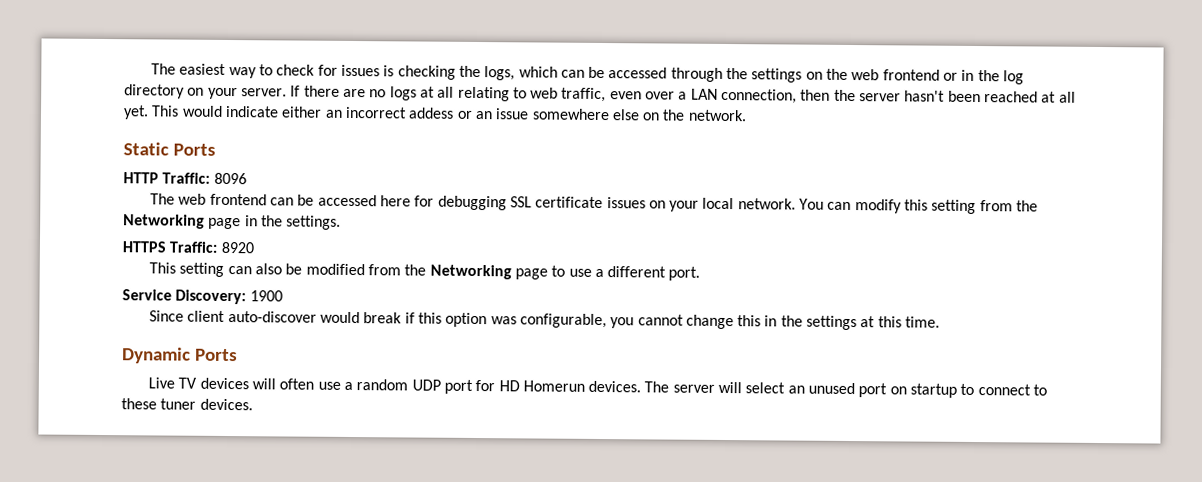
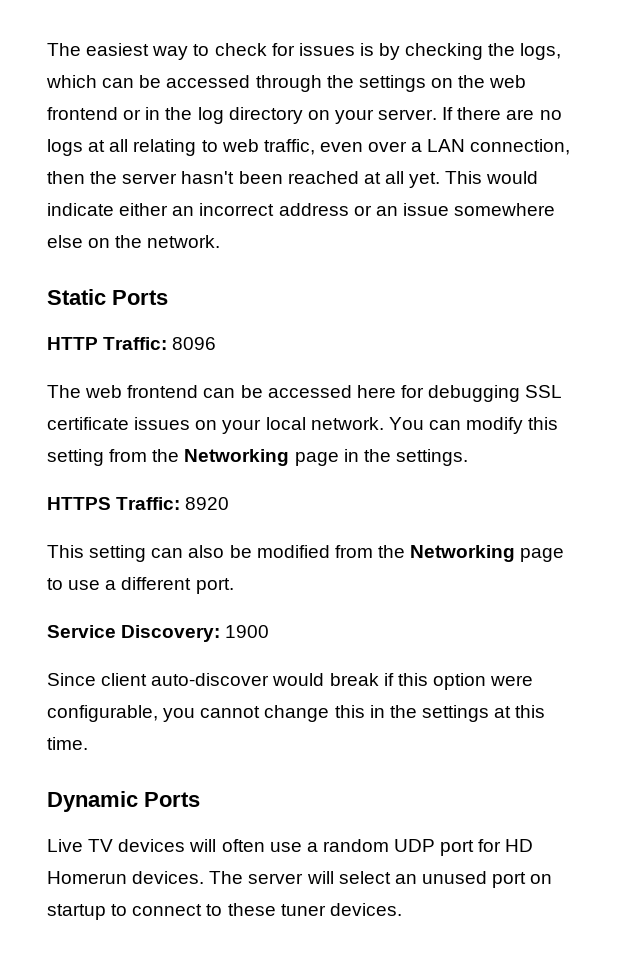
(395, 71) none -> [379,43,401,60] by
[408,107,455,119] addess -> [278,203,349,216] address
[490,316,517,325] was -> [490,675,534,686] were

